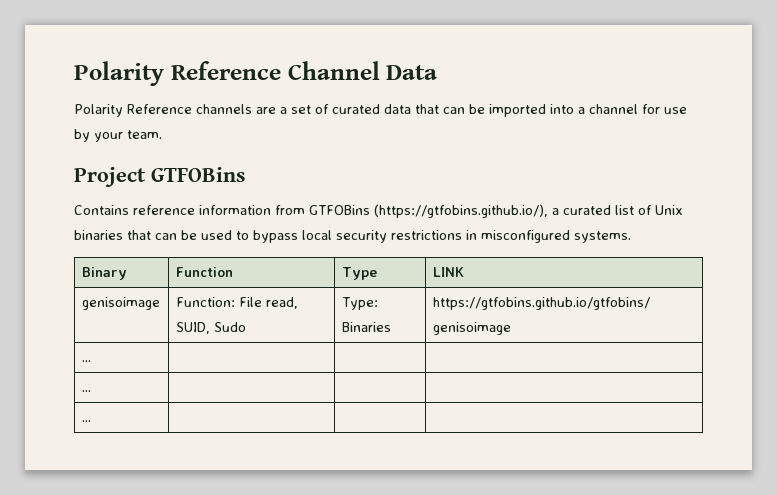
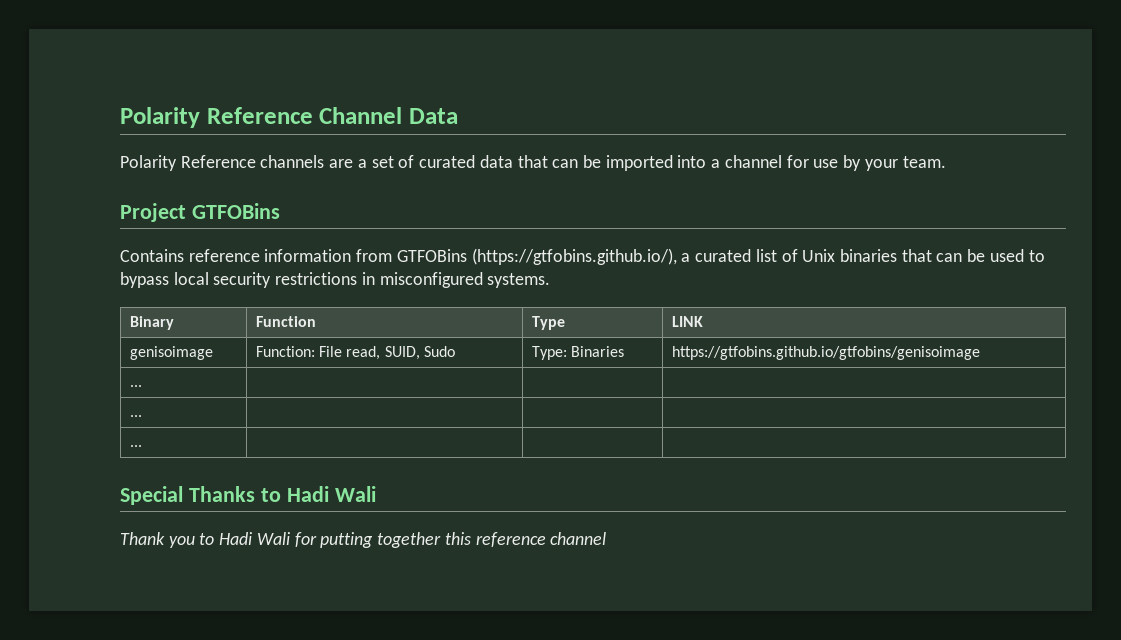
(91, 421) none -> [120,486,376,505] [120,532,607,548] // Special Thanks to Hadi Wali // Thank you to Hadi Wali for putting together this reference channel

